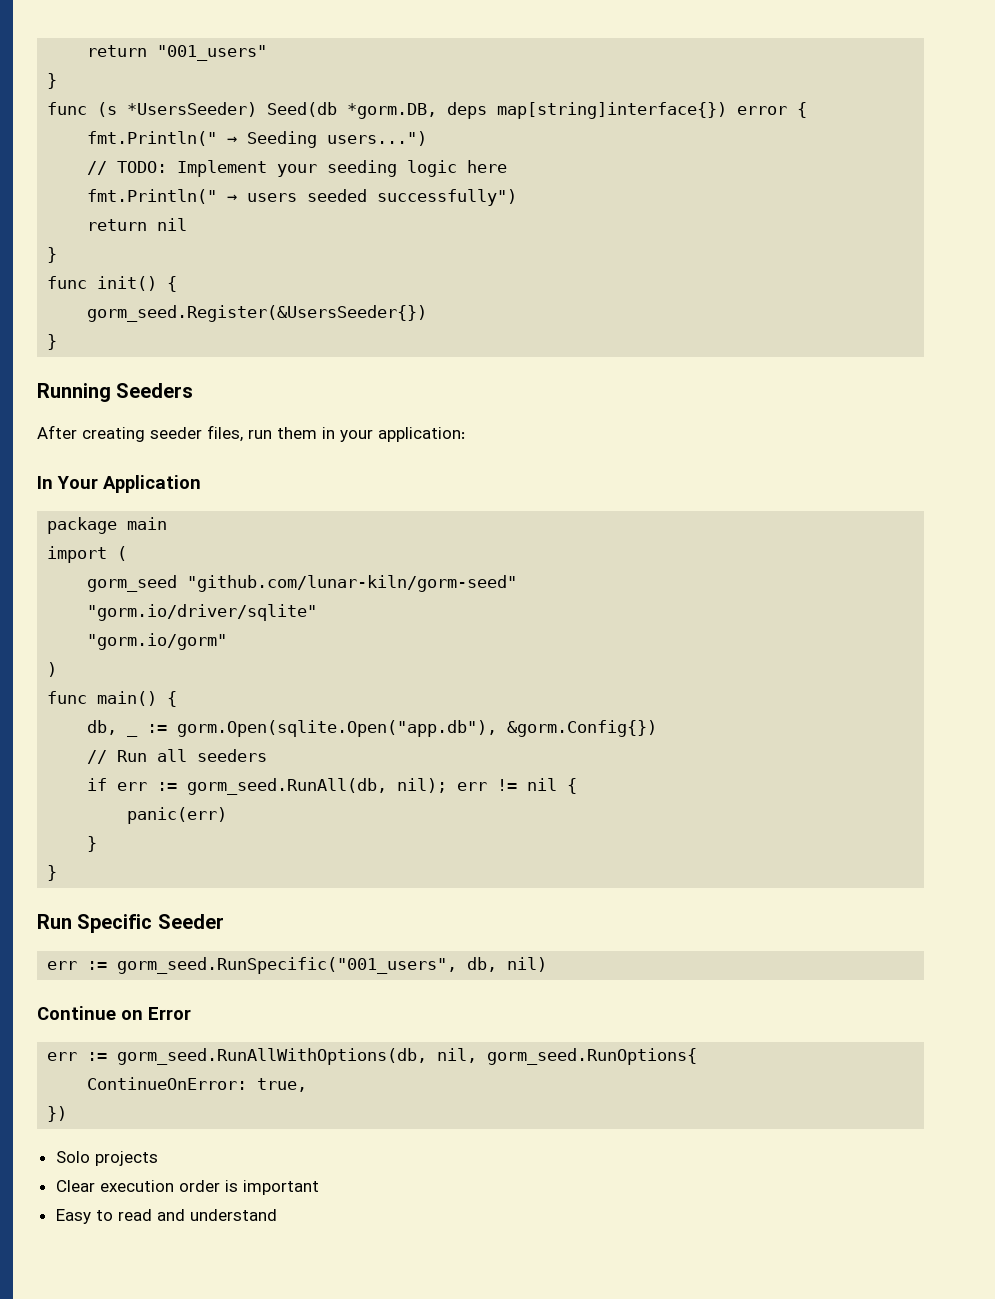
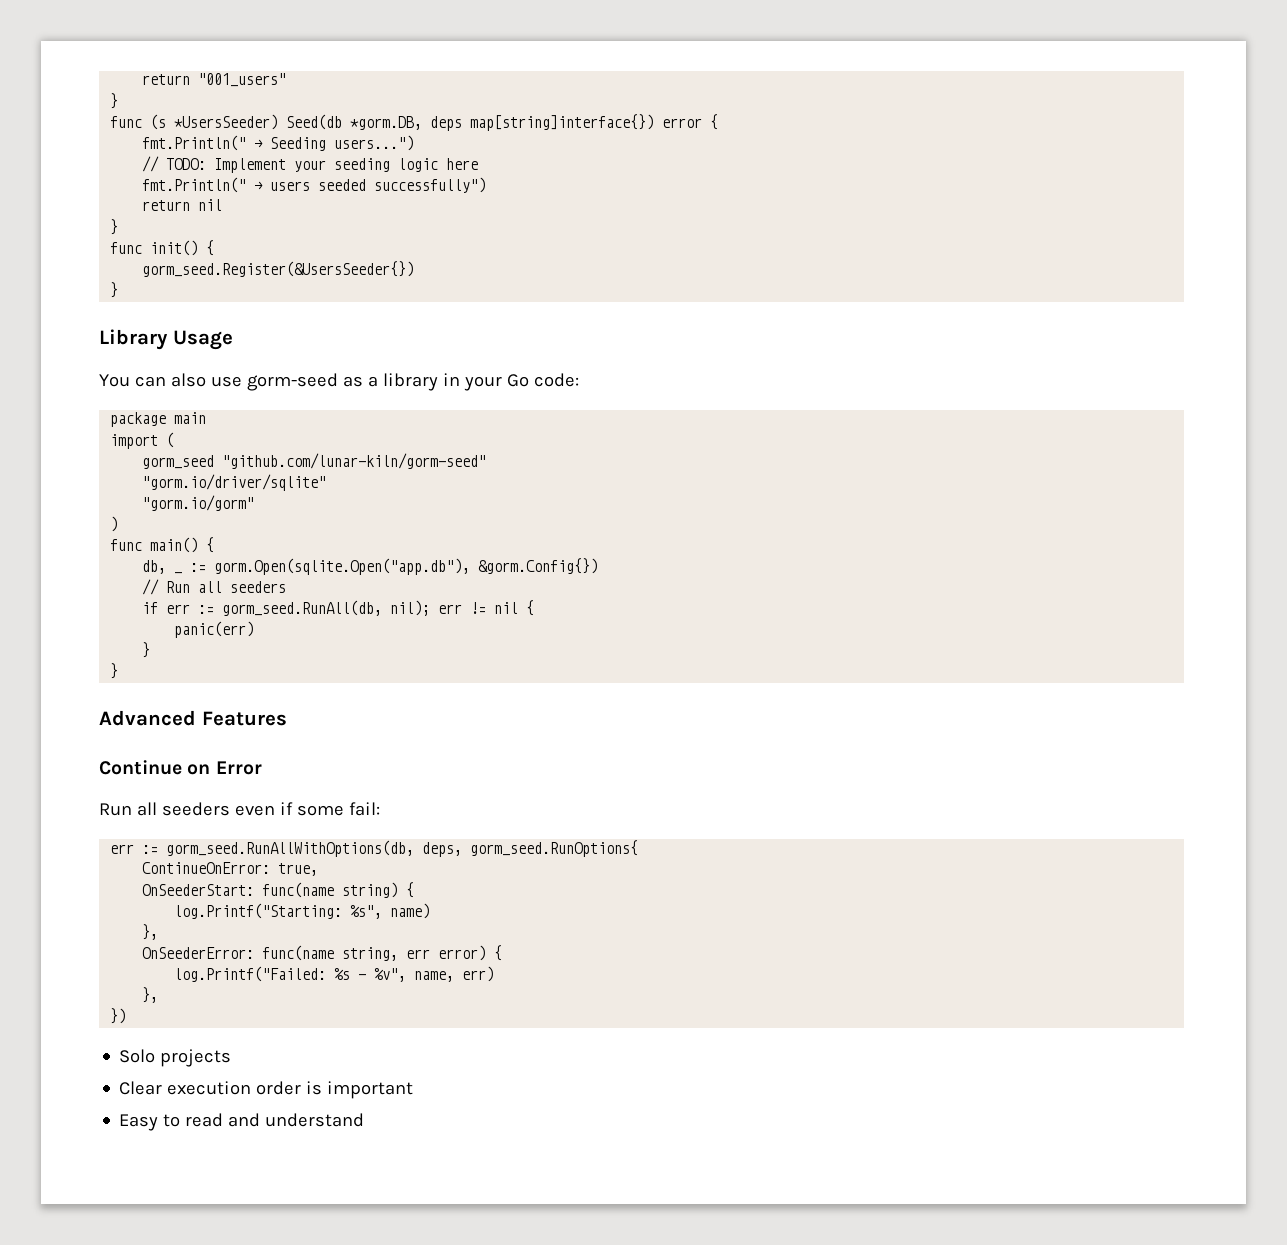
[37,383,194,402] [37,425,465,442] [37,475,201,493] Running Seeders // After creating seeder files, run them in your application: // In Your Application -> [99,329,233,350] [99,373,579,391] Library Usage // You can also use gorm-seed as a library in your Go code:
[37,914,224,933] [47,957,548,974] [37,1006,191,1020] Run Specific Seeder // err := gorm_seed.RunSpecific("001_users", db, nil) // Continue on Error -> [99,710,287,726] [99,760,262,775] [99,802,380,816] Advanced Features // Continue on Error // Run all seeders even if some fail:
[437,1048,478,1063] nil, -> [422,842,463,857] deps,
(308, 1085) none -> [142,882,415,898] [174,903,431,919] [142,924,159,940] [142,945,503,961] [174,966,495,982] [142,987,159,1003] // OnSeederStart: func(name string) { // log.Printf("Starting: %s", name) // }, // OnSeederError: func(name string, err error) { // log.Printf("Failed: %s - %v", name, err) // },

